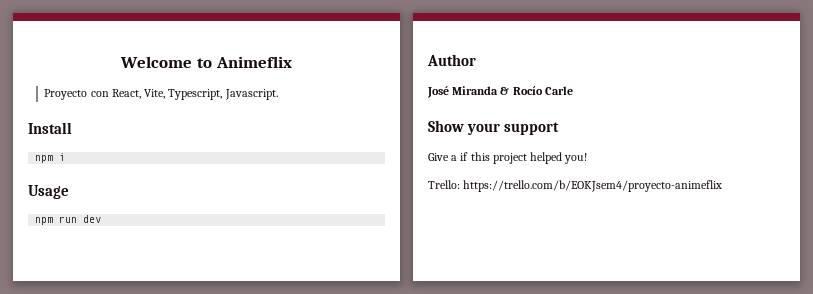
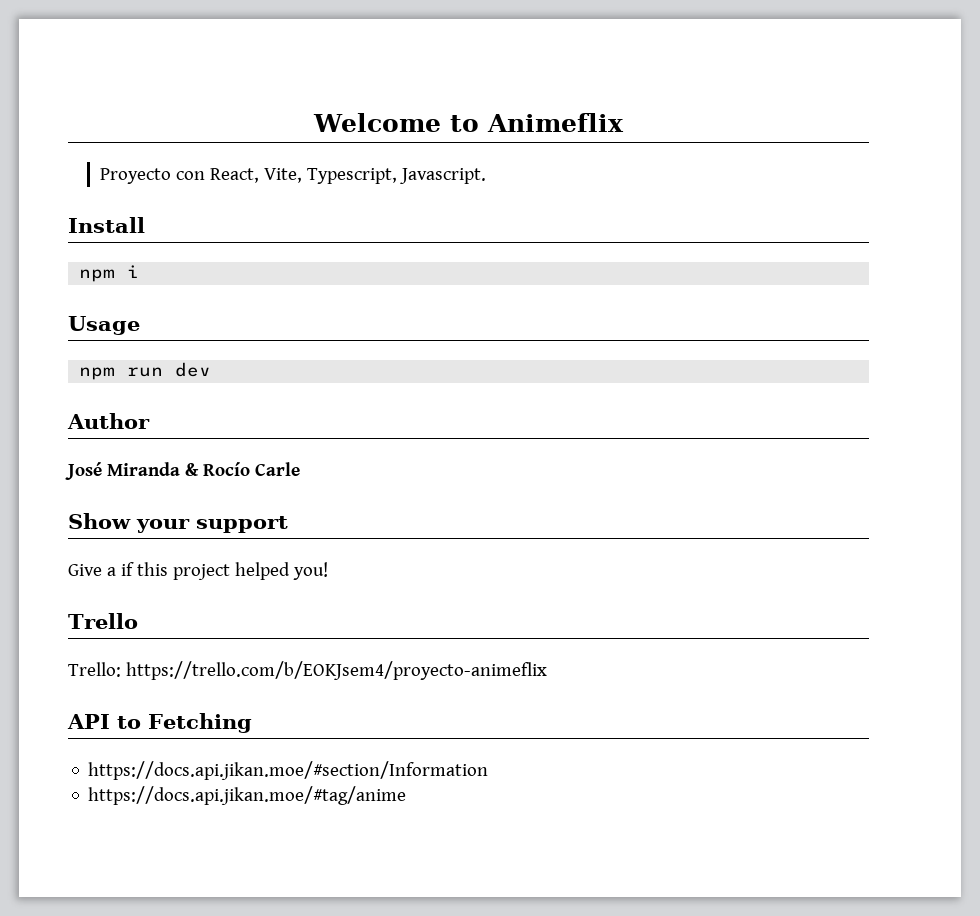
(588, 158) none -> [68,613,138,629] // Trello
(723, 186) none -> [67,713,252,733] [88,761,489,780] [88,786,407,805] // API to Fetching // https://docs.api.jikan.moe/#section/Information // https://docs.api.jikan.moe/#tag/anime

